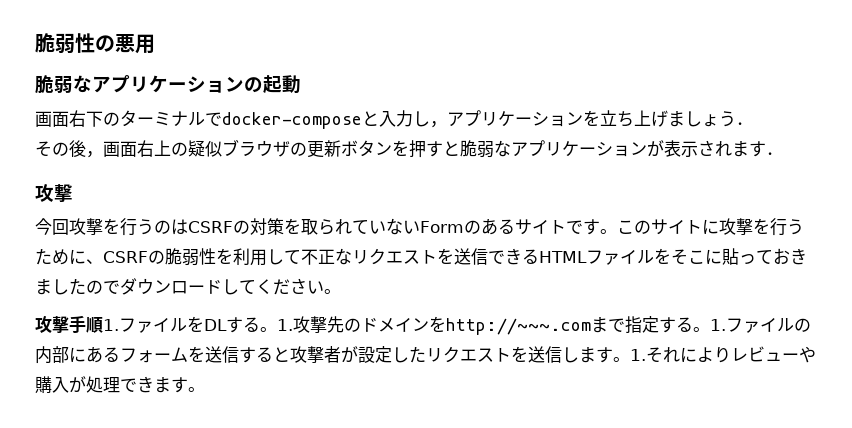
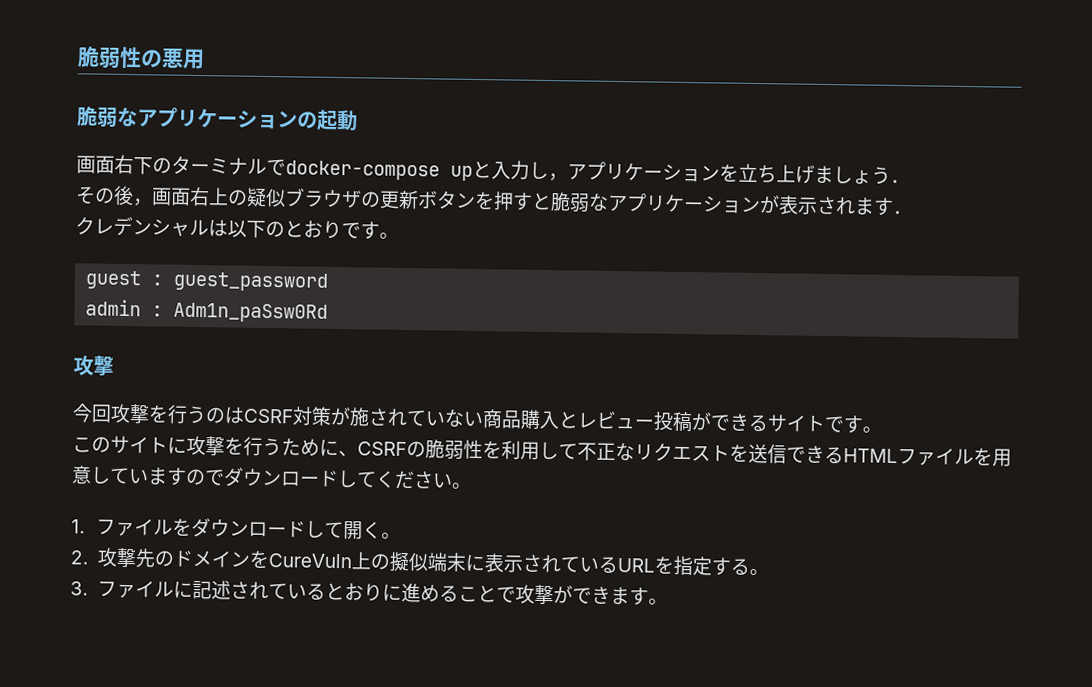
(362, 120) none -> [450,165,473,181] up
(783, 153) none -> [75,216,399,240] [85,270,329,292] [85,299,329,323] // クレデンシャルは以下のとおりです。 // guest : guest_password // admin : Adm1n_paSsw0Rd
[233,218,498,235] の対策を取られていないFormのあ -> [292,406,750,433] 対策が施されていない商品購入とレビュー投稿ができ
(617, 231) none -> (882, 429) //
[671,248,807,265] [35,278,86,295] そこに貼っておきました -> [992,448,1012,467] [71,465,187,486] 用意しています
[35,315,103,333] 攻撃手順 -> (471, 485) none
[204,317,293,333] DLする。1. -> [191,517,402,540] [70,550,88,565] ダウンロードして開く。 // 2.
[446,317,625,335] http://~~~.comまで -> [267,551,674,574] CureVuln上の擬似端末に表示されているURLを
[710,318,811,333] [35,346,816,364] [35,376,120,394] 1.ファイルの内部にあるフォームを送信すると攻撃者が設定したリクエストを送信します。1.それによりレビューや購入が処理 -> [70,580,573,605] // 3.ファイルに記述されているとおりに進めることで攻撃が

